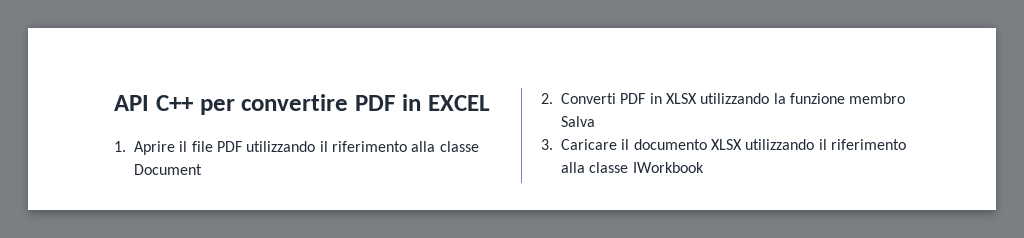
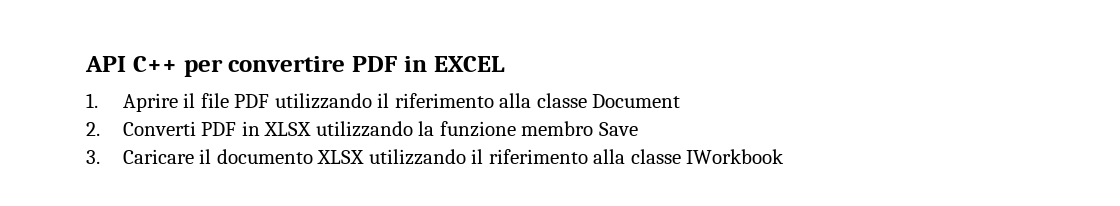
[561,116,595,127] Salva -> [598,122,638,136] Save

